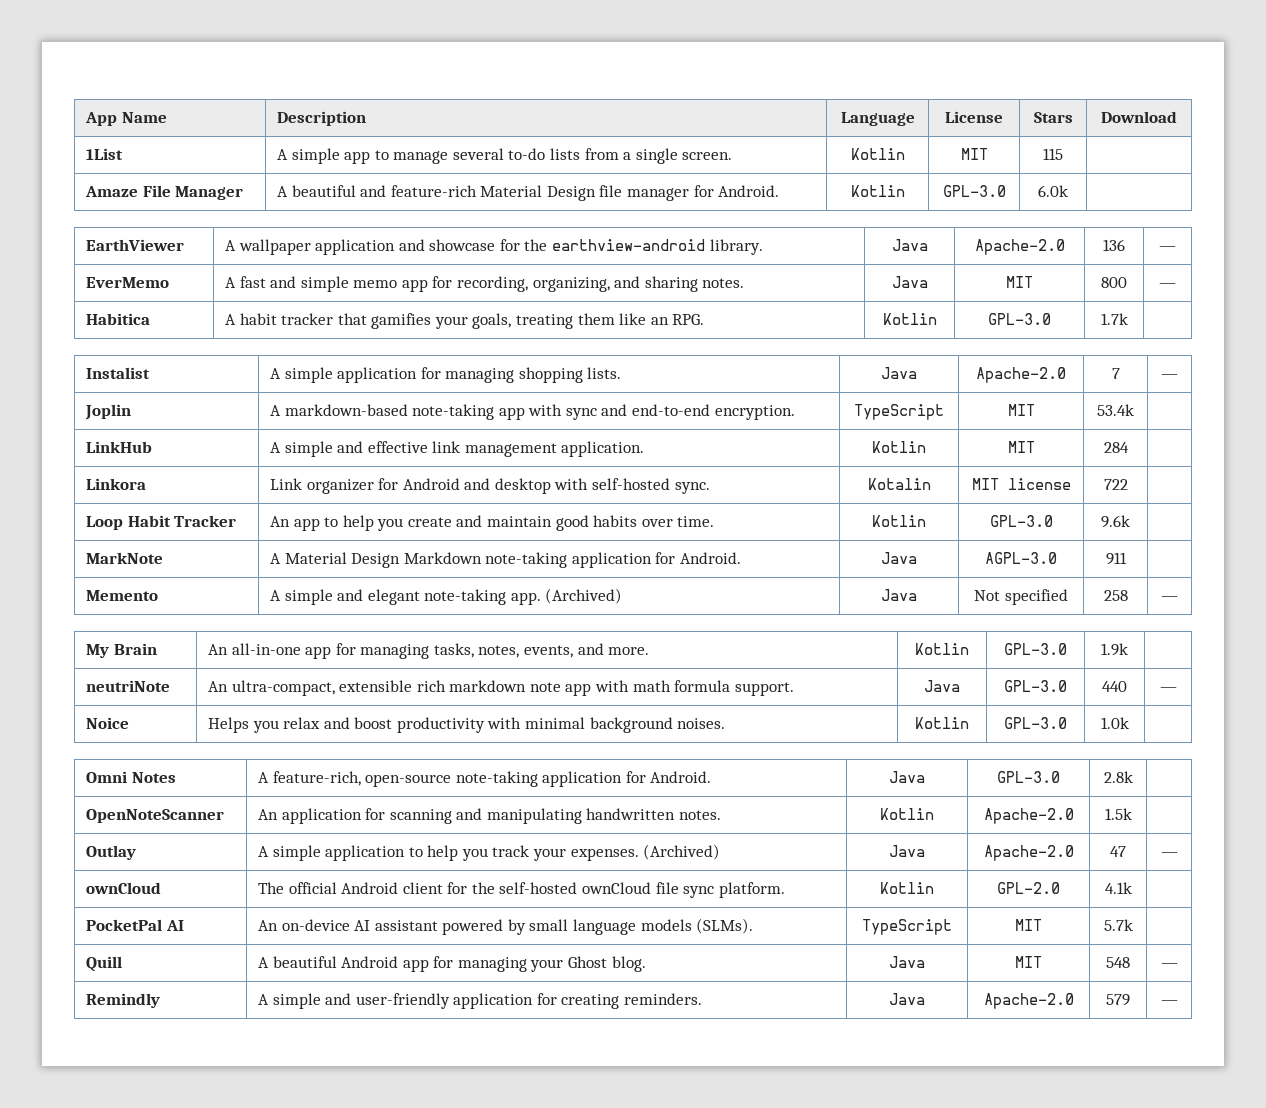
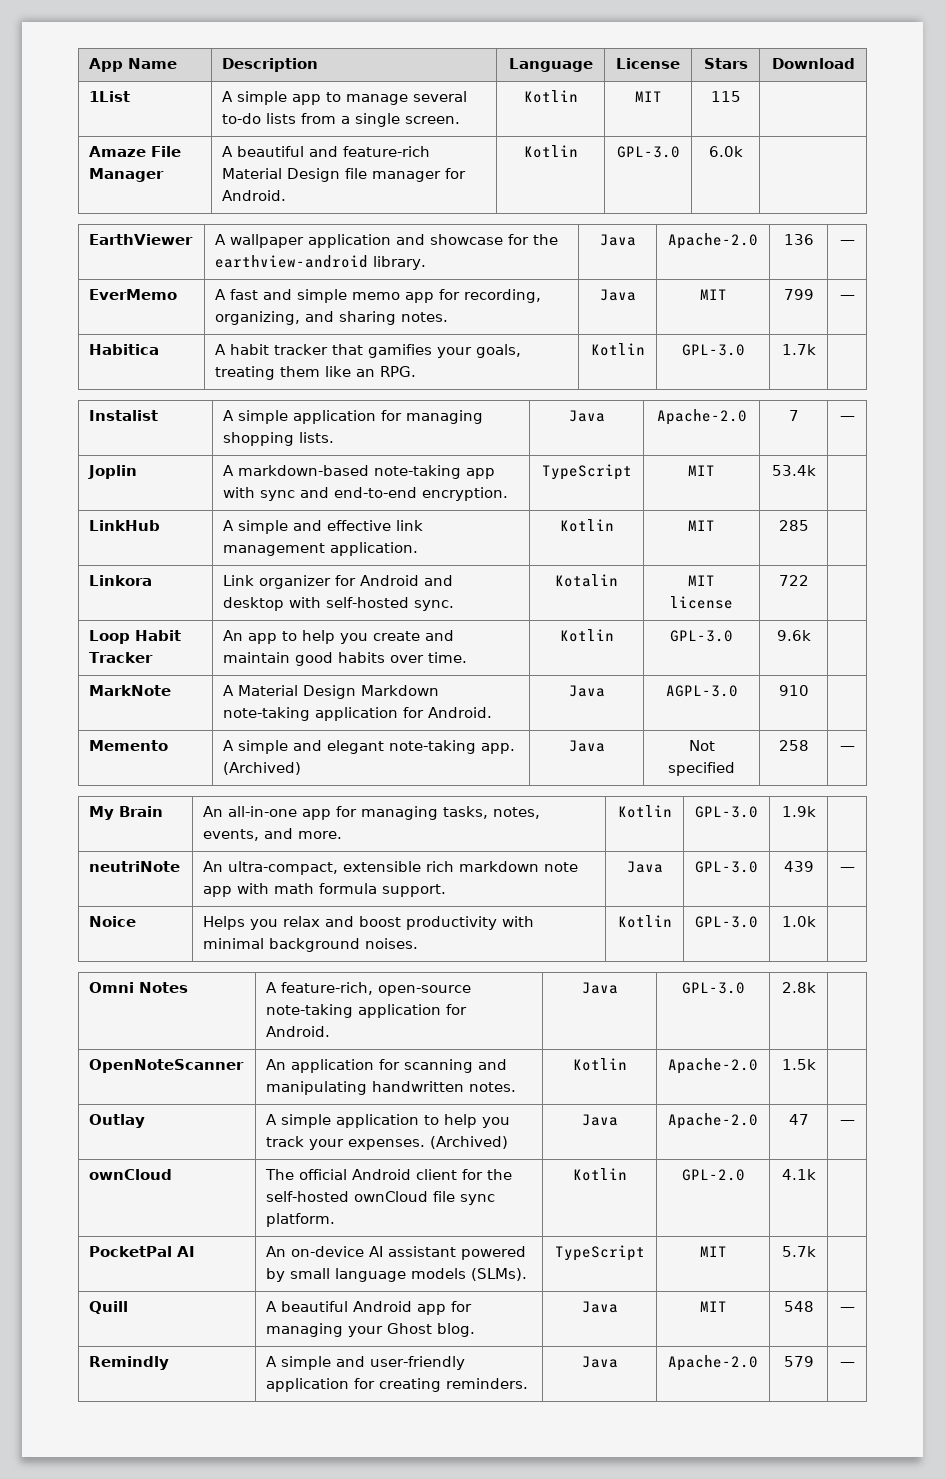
[1101,277,1127,288] 800 -> [783,289,814,300] 799
[1103,442,1129,453] 284 -> [778,520,809,531] 285
[1105,552,1127,565] 911 -> [778,685,809,696] 910
[1102,681,1127,692] 440 -> [783,861,814,872] 439

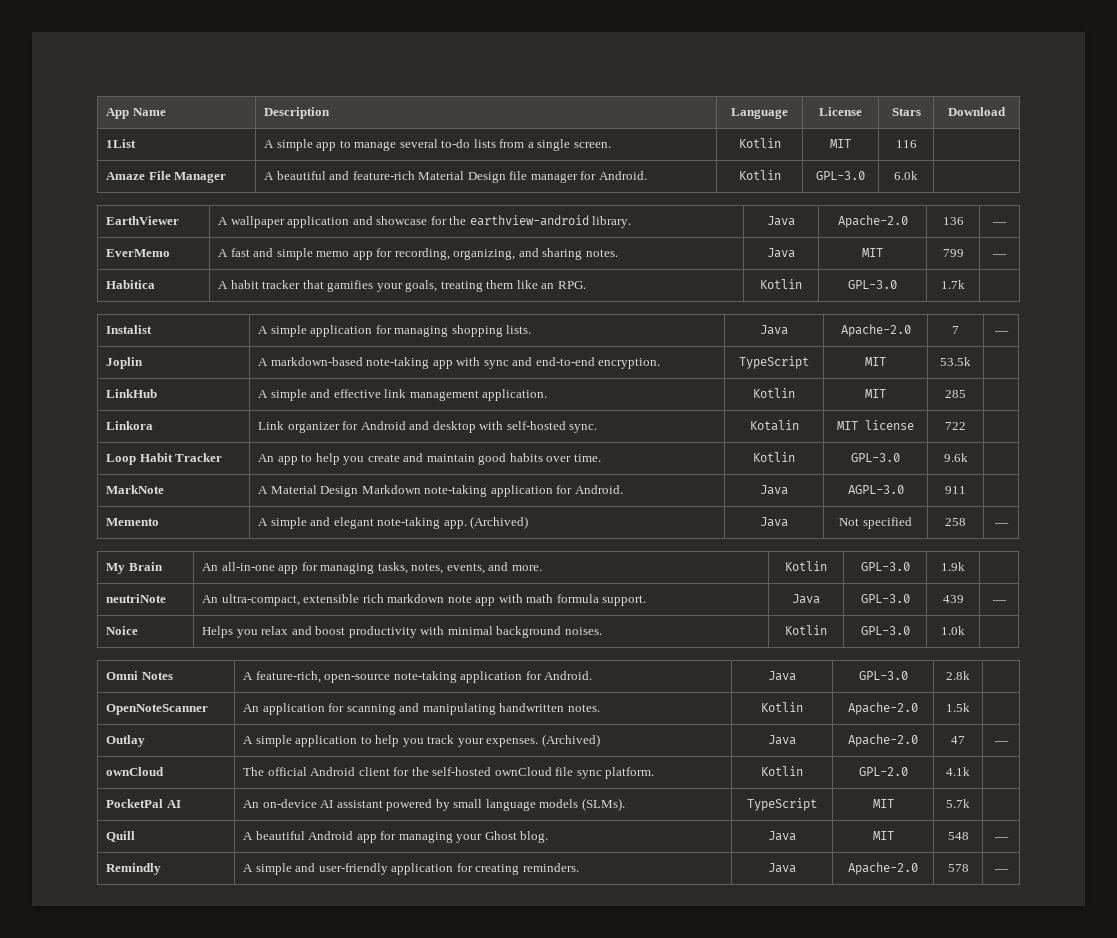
[710,91,741,102] 115 -> [895,140,917,148] 116
[771,465,816,476] 53.4k -> [940,357,971,366] 53.5k
[778,685,809,696] 910 -> [945,486,966,494] 911
[783,1356,814,1367] 579 -> [947,864,969,872] 578

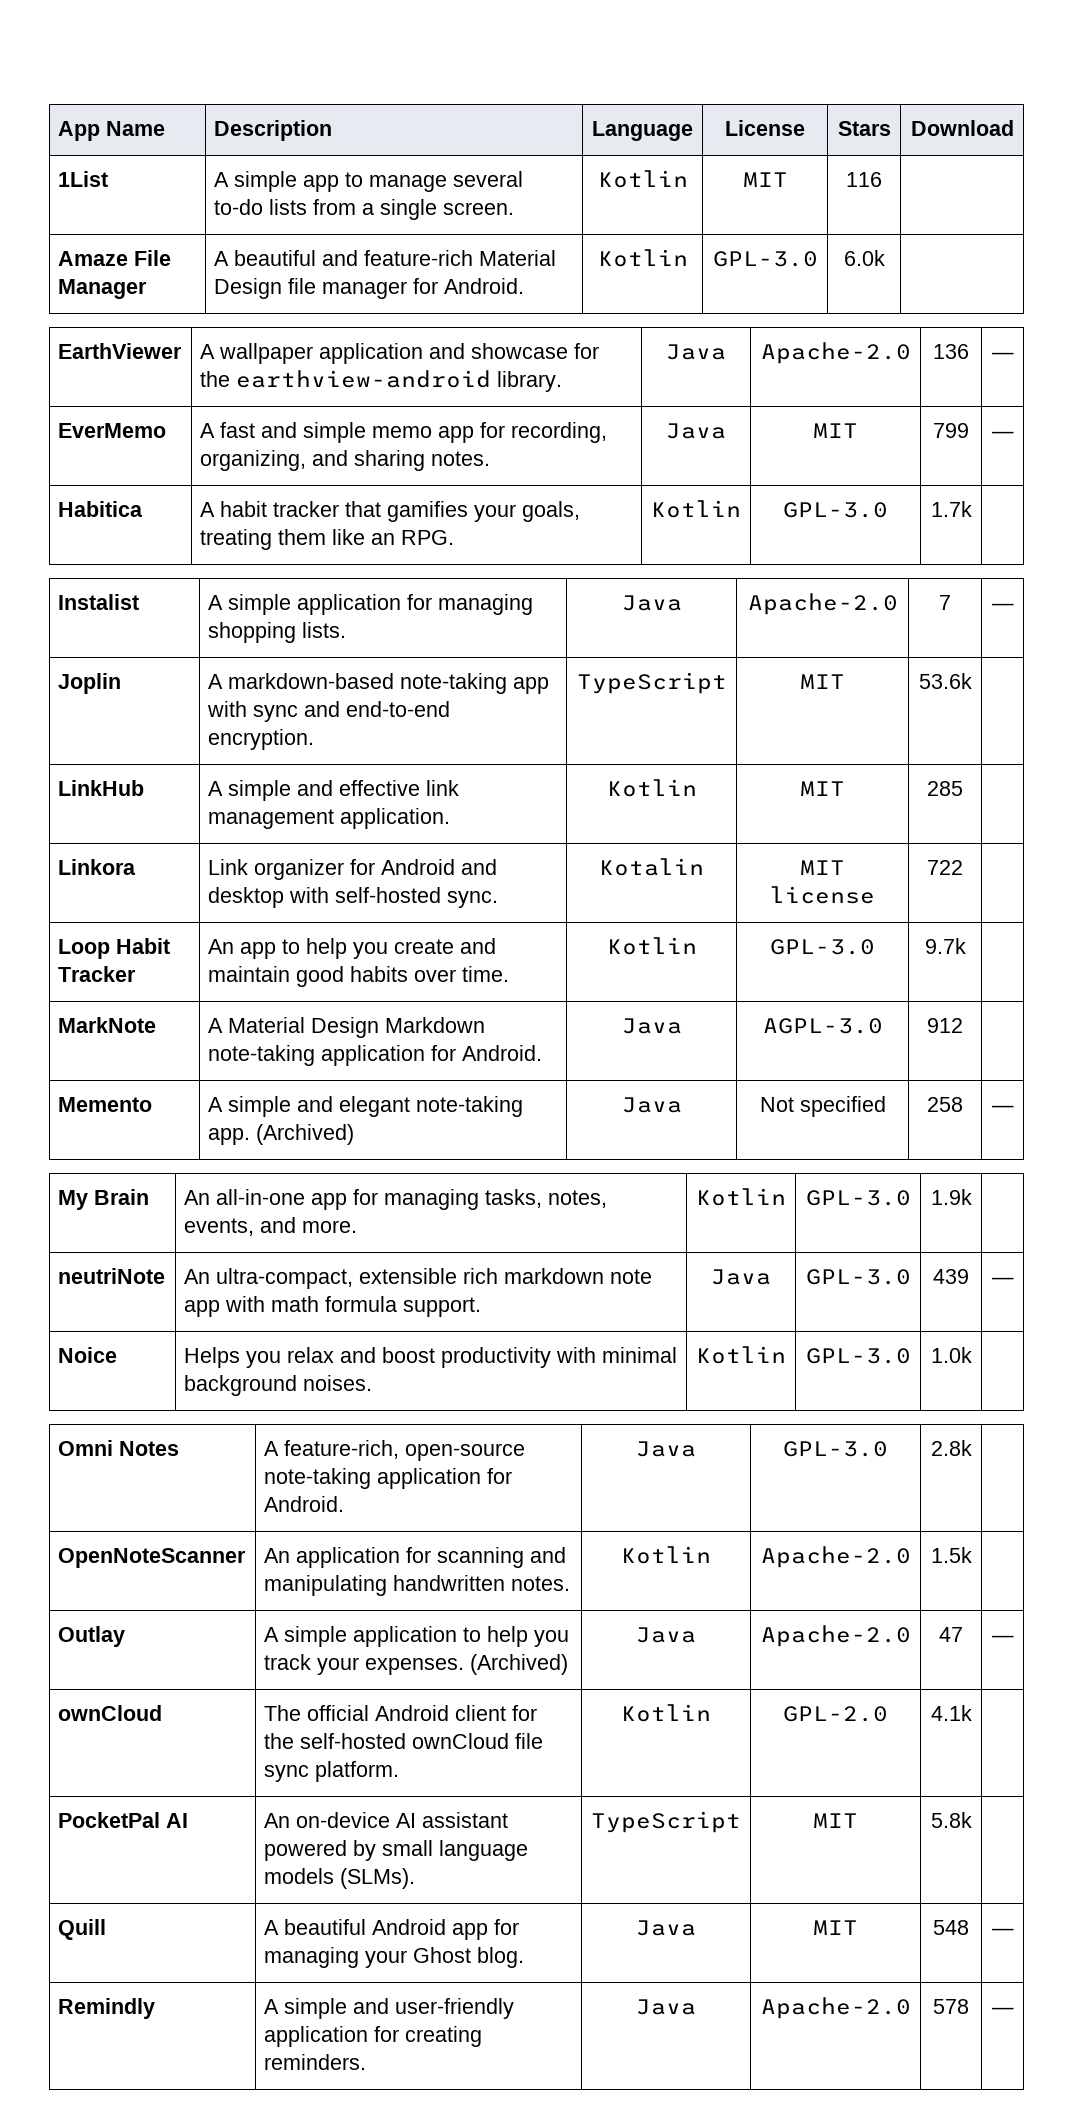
[940,357,971,366] 53.5k -> [918,673,972,689] 53.6k
[943,453,968,462] 9.6k -> [924,938,966,954] 9.7k
[945,486,966,494] 911 -> [927,1018,963,1033] 912
[946,799,970,808] 5.7k -> [930,1812,972,1828] 5.8k

